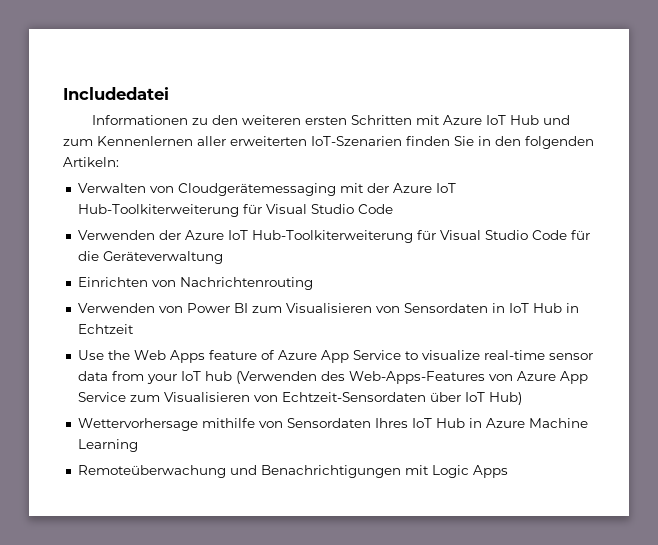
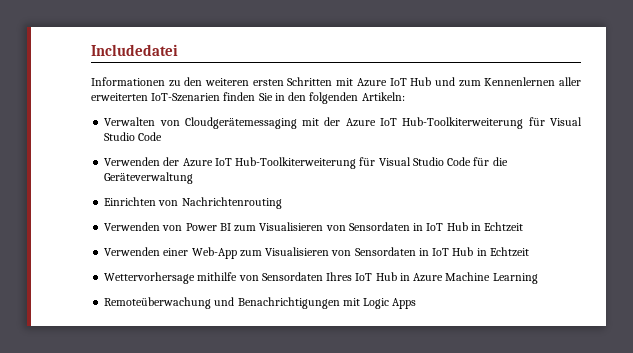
[77,350,593,363] [77,371,588,384] [77,392,522,405] Use the Web Apps feature of Azure App Service to visualize real-time sensor data from your IoT hub (Verwenden des Web-Apps-Features von Azure App Service zum Visualisieren von Echtzeit-Sensordaten über IoT Hub) -> [104,247,529,259] Verwenden einer Web-App zum Visualisieren von Sensordaten in IoT Hub in Echtzeit

